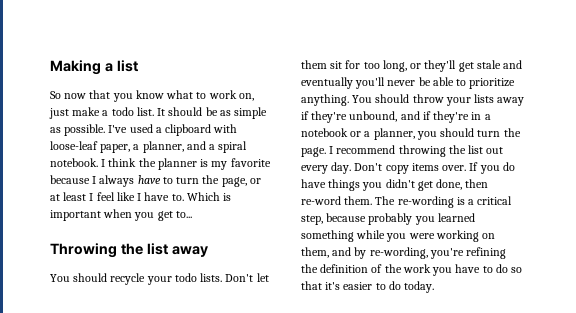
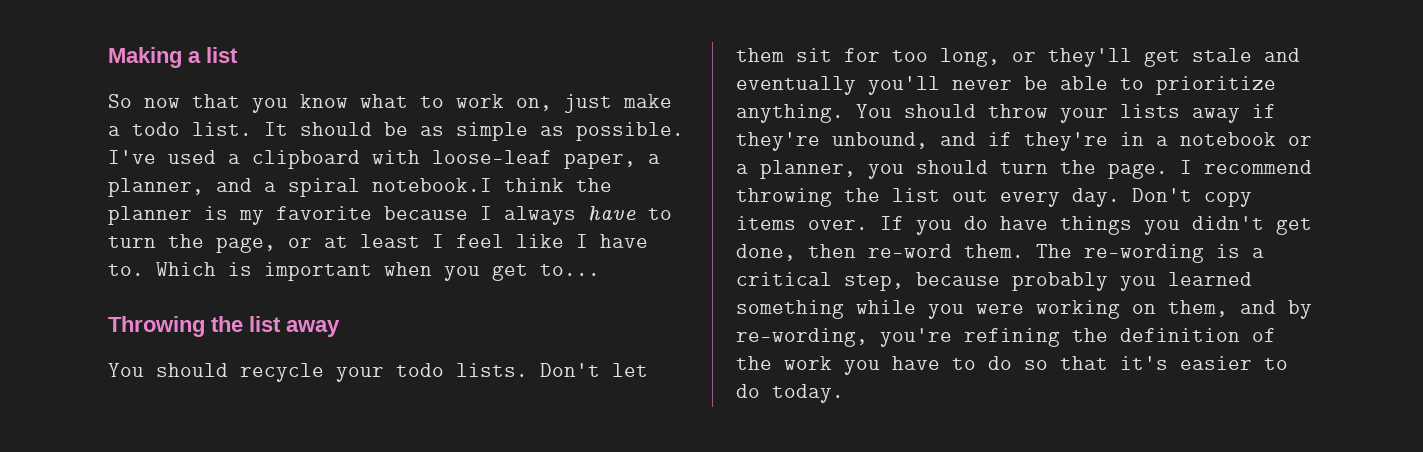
[50,158,106,167] notebook. I -> [372,178,492,192] notebook.I

